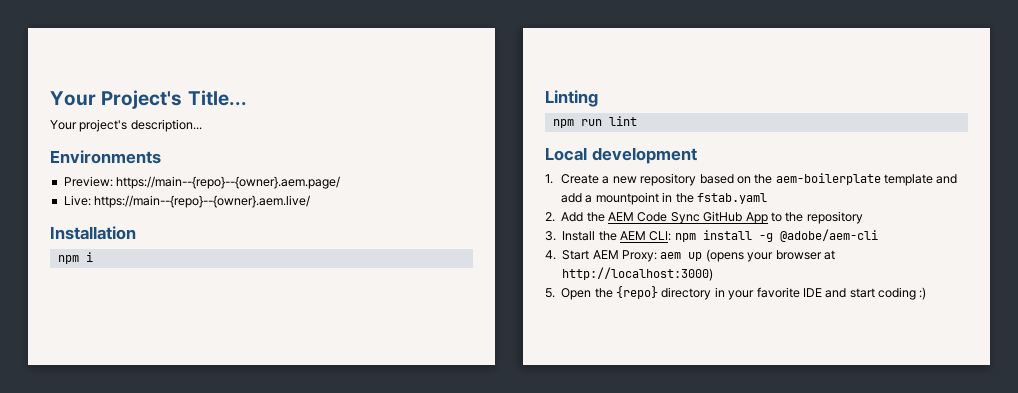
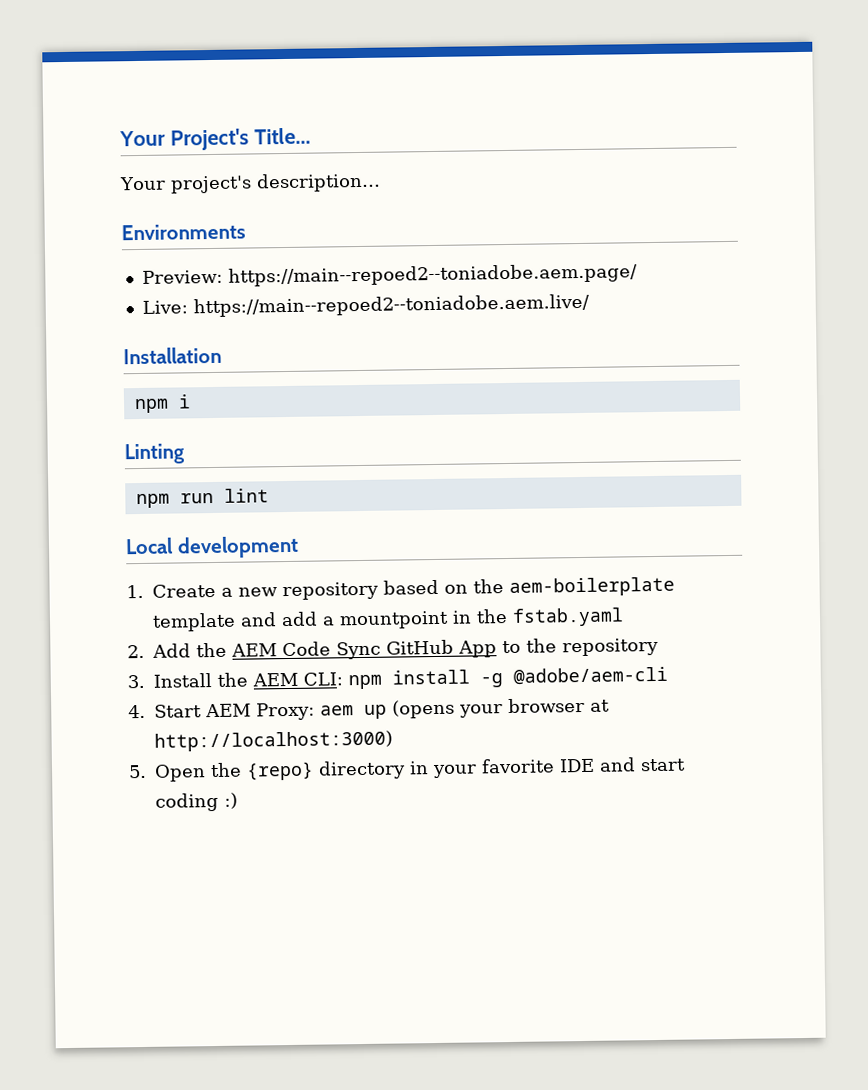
[116,176,341,189] https://main--{repo}--{owner}.aem.page/ -> [227,263,638,287] https://main--repoed2--toniadobe.aem.page/
[94,195,311,208] https://main--{repo}--{owner}.aem.live/ -> [192,293,590,318] https://main--repoed2--toniadobe.aem.live/

